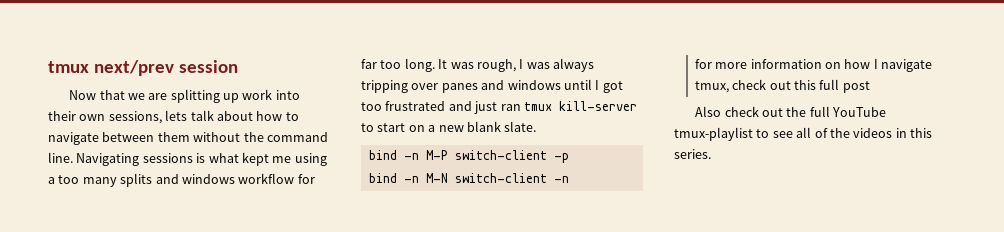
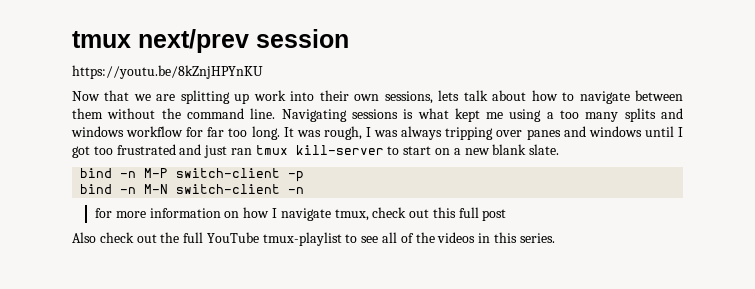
(239, 66) none -> [72,65,263,79] // https://youtu.be/8kZnjHPYnKU

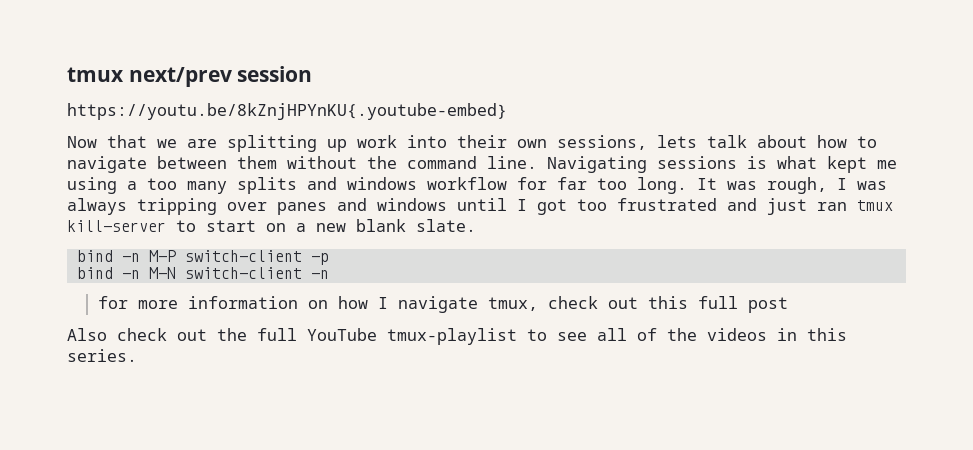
[72,65,263,79] https://youtu.be/8kZnjHPYnKU -> [67,103,507,120] https://youtu.be/8kZnjHPYnKU{.youtube-embed}

